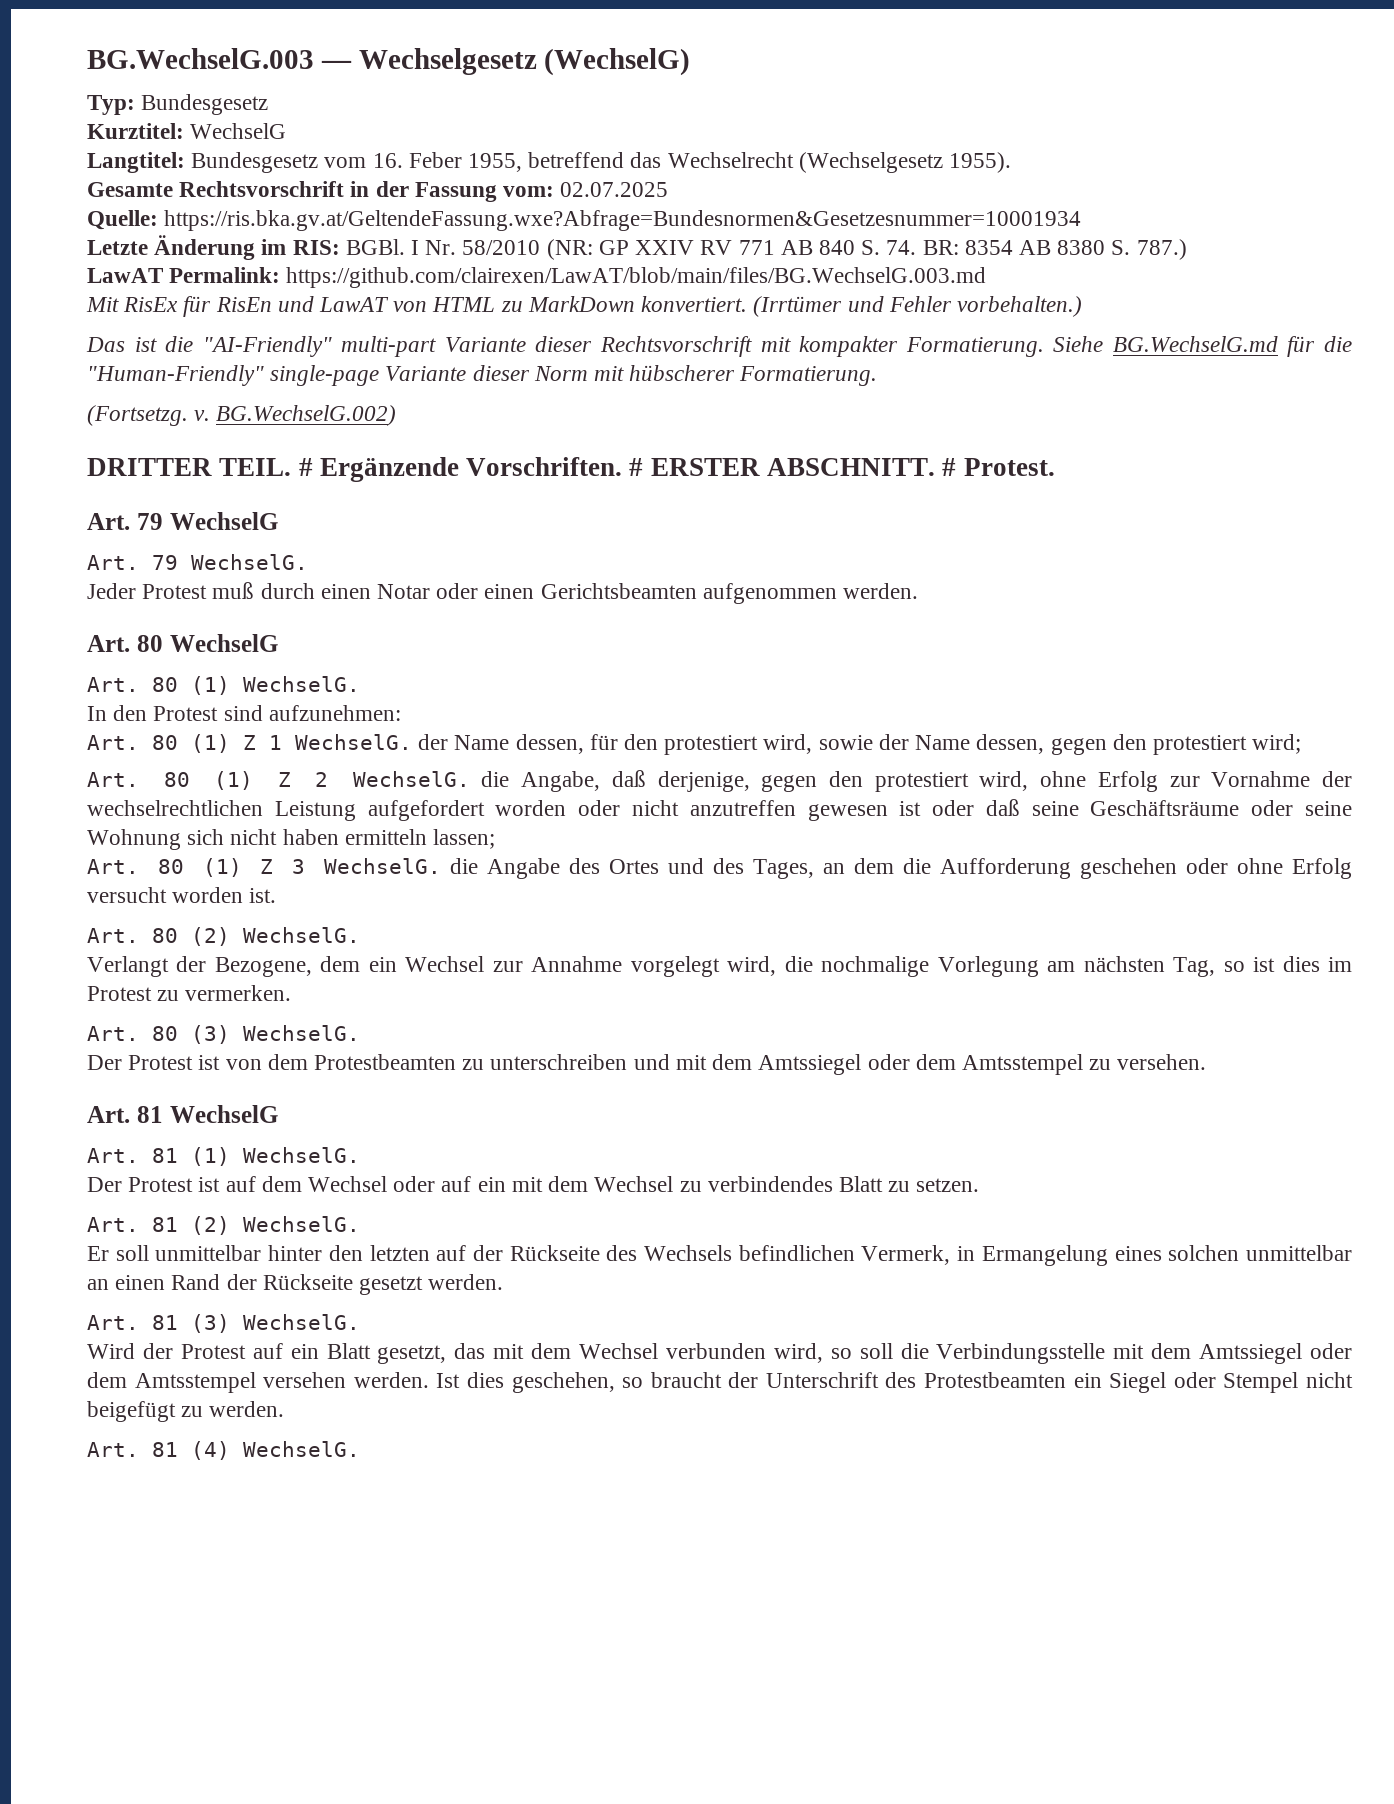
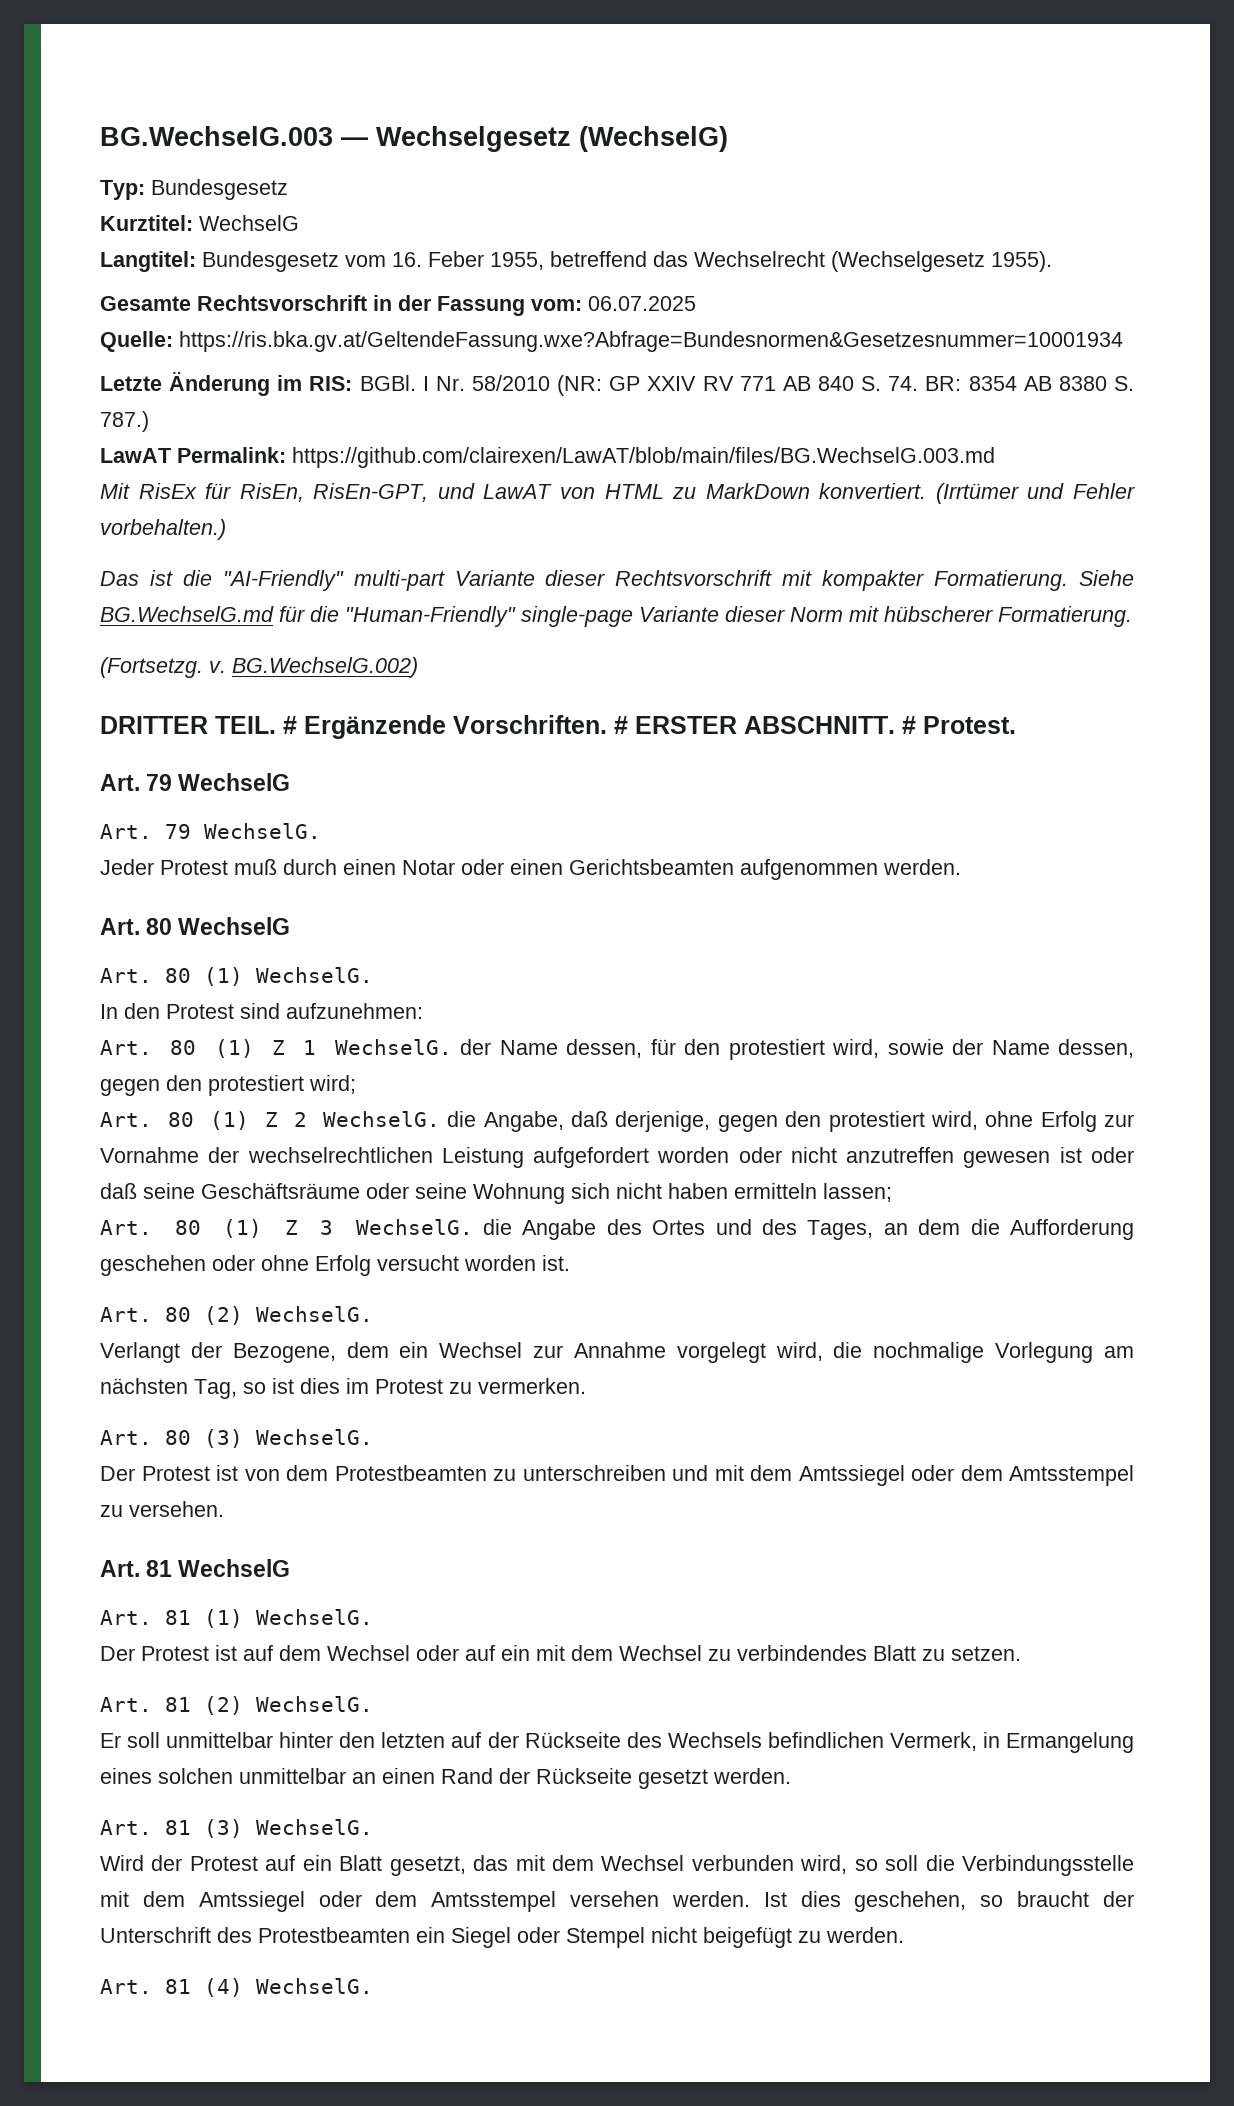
[560,182,669,197] 02.07.2025 -> [588,296,696,311] 06.07.2025
[215,297,272,312] RisEn -> [239,483,429,502] RisEn, RisEn-GPT,

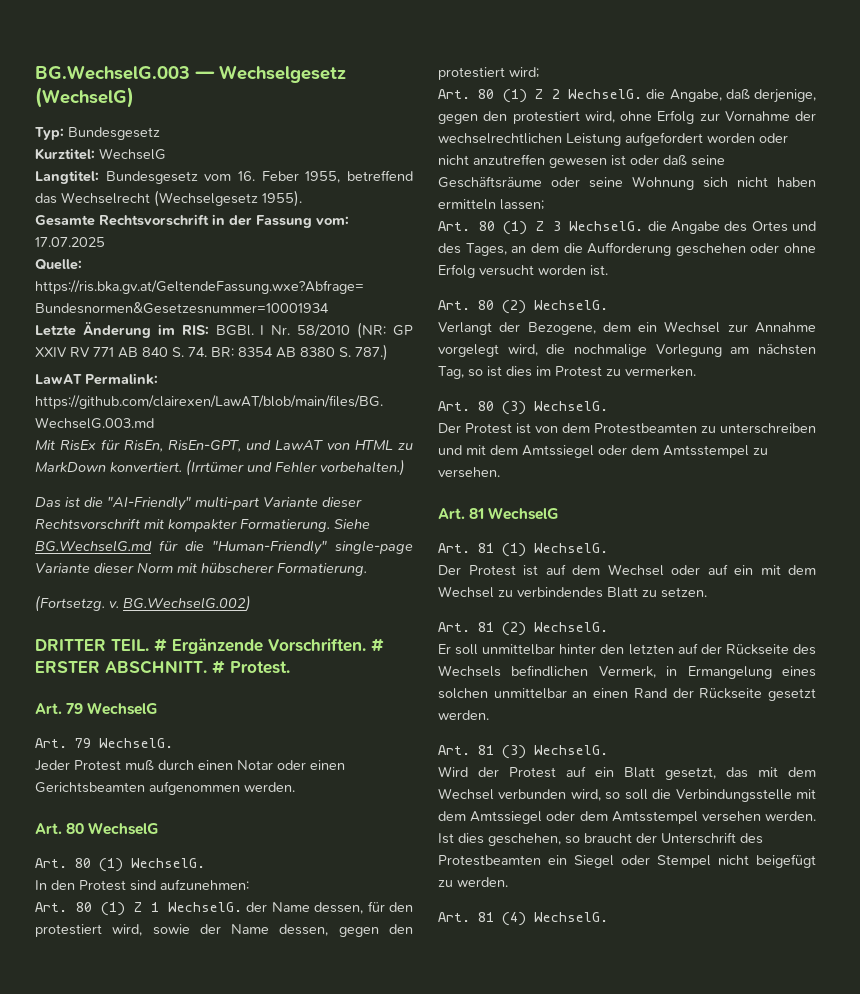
[588,296,696,311] 06.07.2025 -> [35,237,105,247] 17.07.2025

